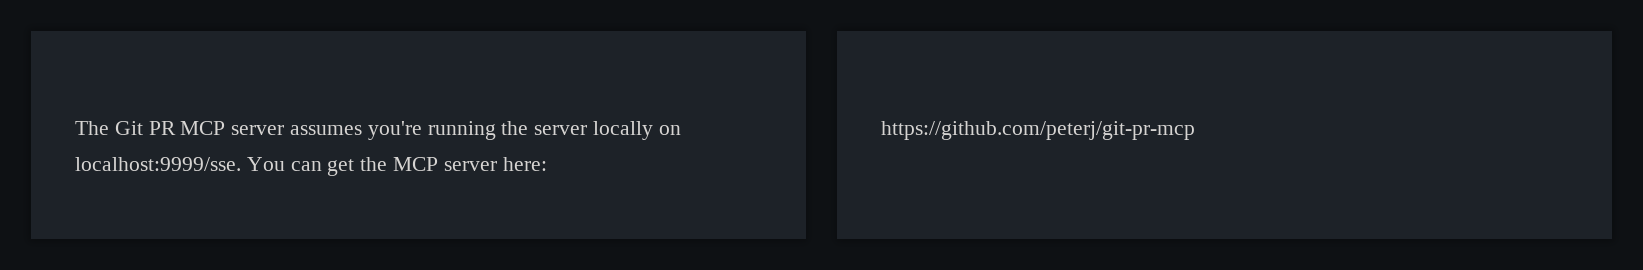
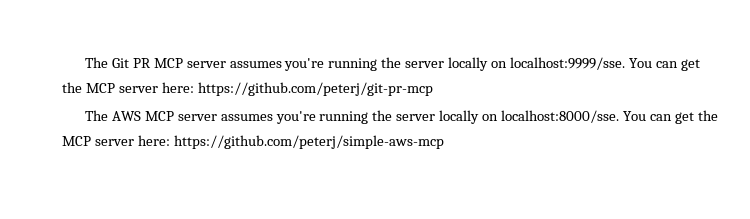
(1195, 130) none -> [84,110,718,124] [62,135,444,149] // The AWS MCP server assumes you're running the server locally on localhost:8000/sse. You can get the MCP server here: https://github.com/peterj/simple-aws-mcp

